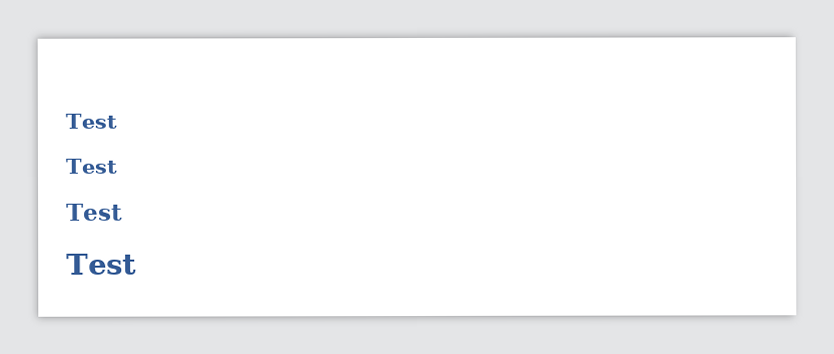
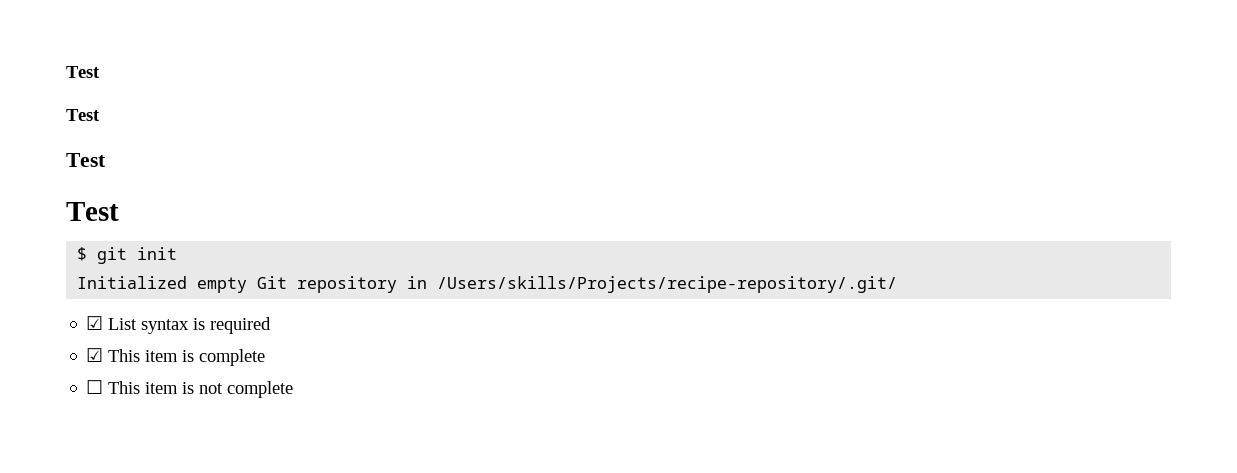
(137, 264) none -> [77,247,178,264] [77,276,898,293] [86,316,272,334] [86,348,266,366] [86,380,294,398] // $ git init // Initialized empty Git repository in /Users/skills/Projects/recipe-repository/.git/ // ☑ List syntax is required // ☑ This item is complete // ☐ This item is not complete

